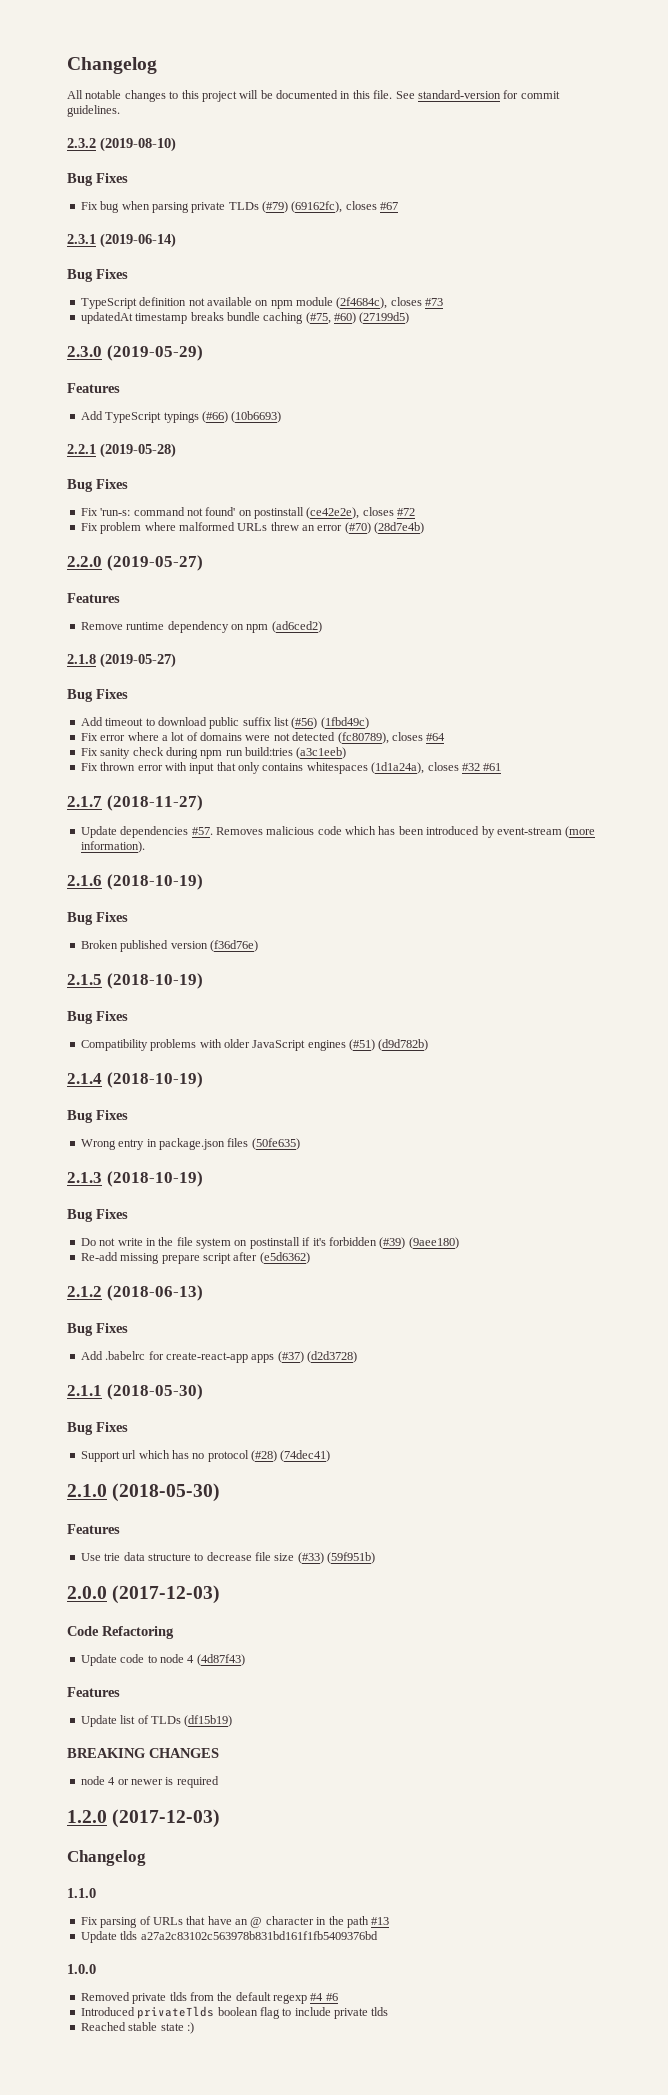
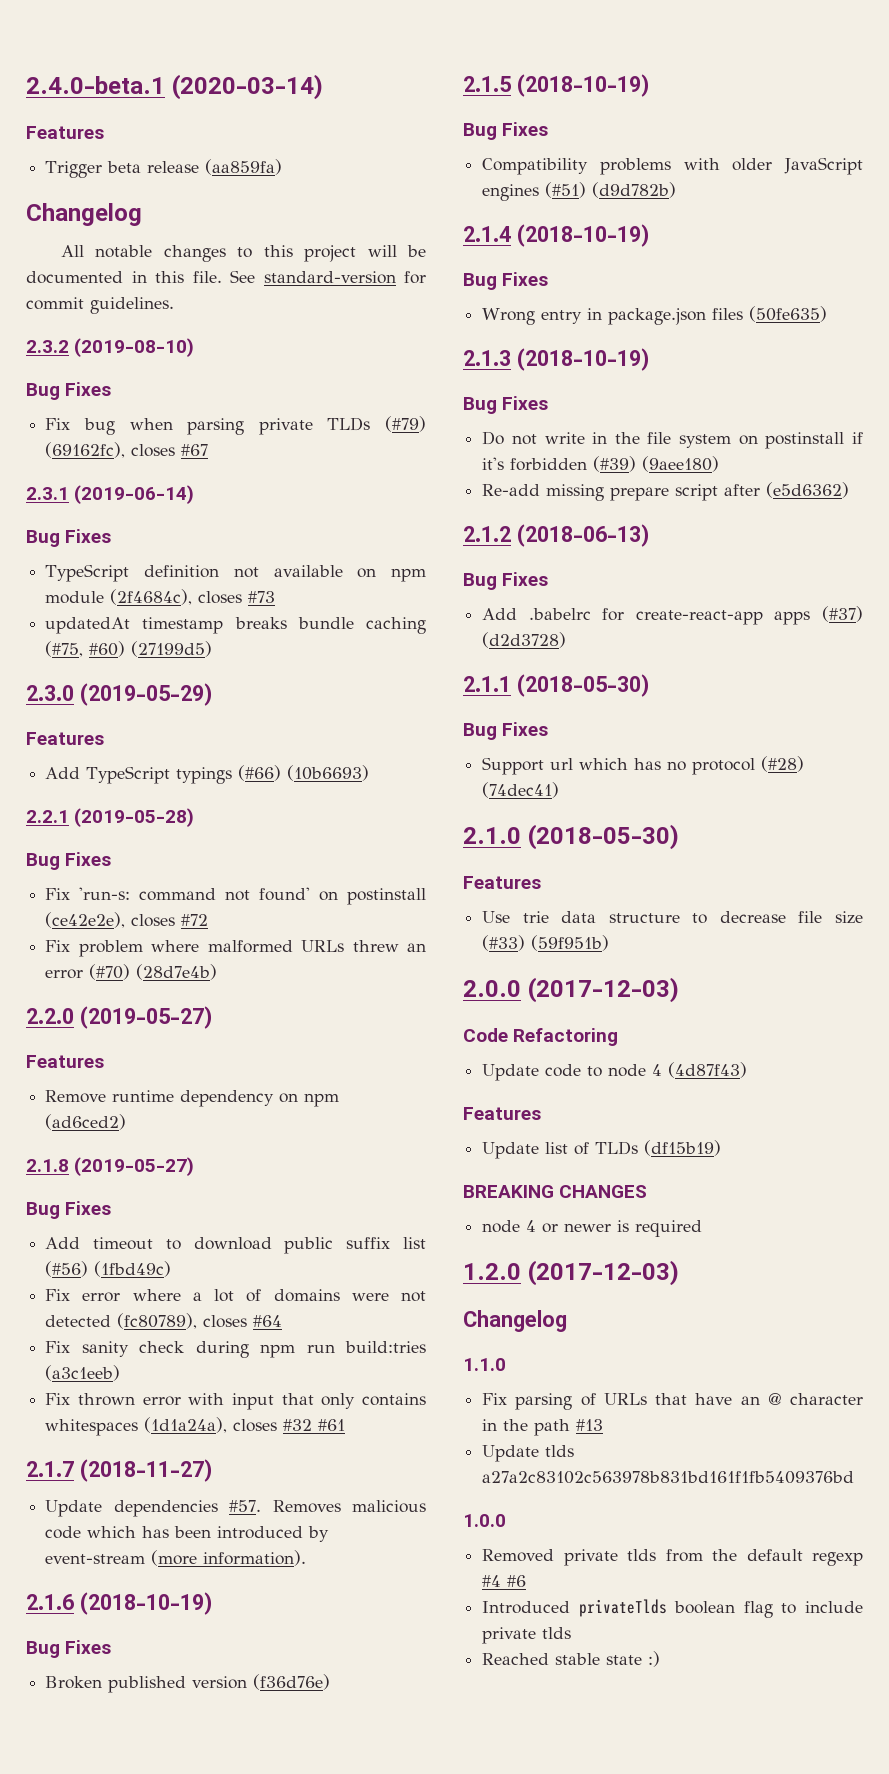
(67, 65) none -> [26,74,324,100] [26,126,104,139] [45,159,283,178] 2.4.0-beta.1 (2020-03-14) // Features // Trigger beta release (aa859fa) //

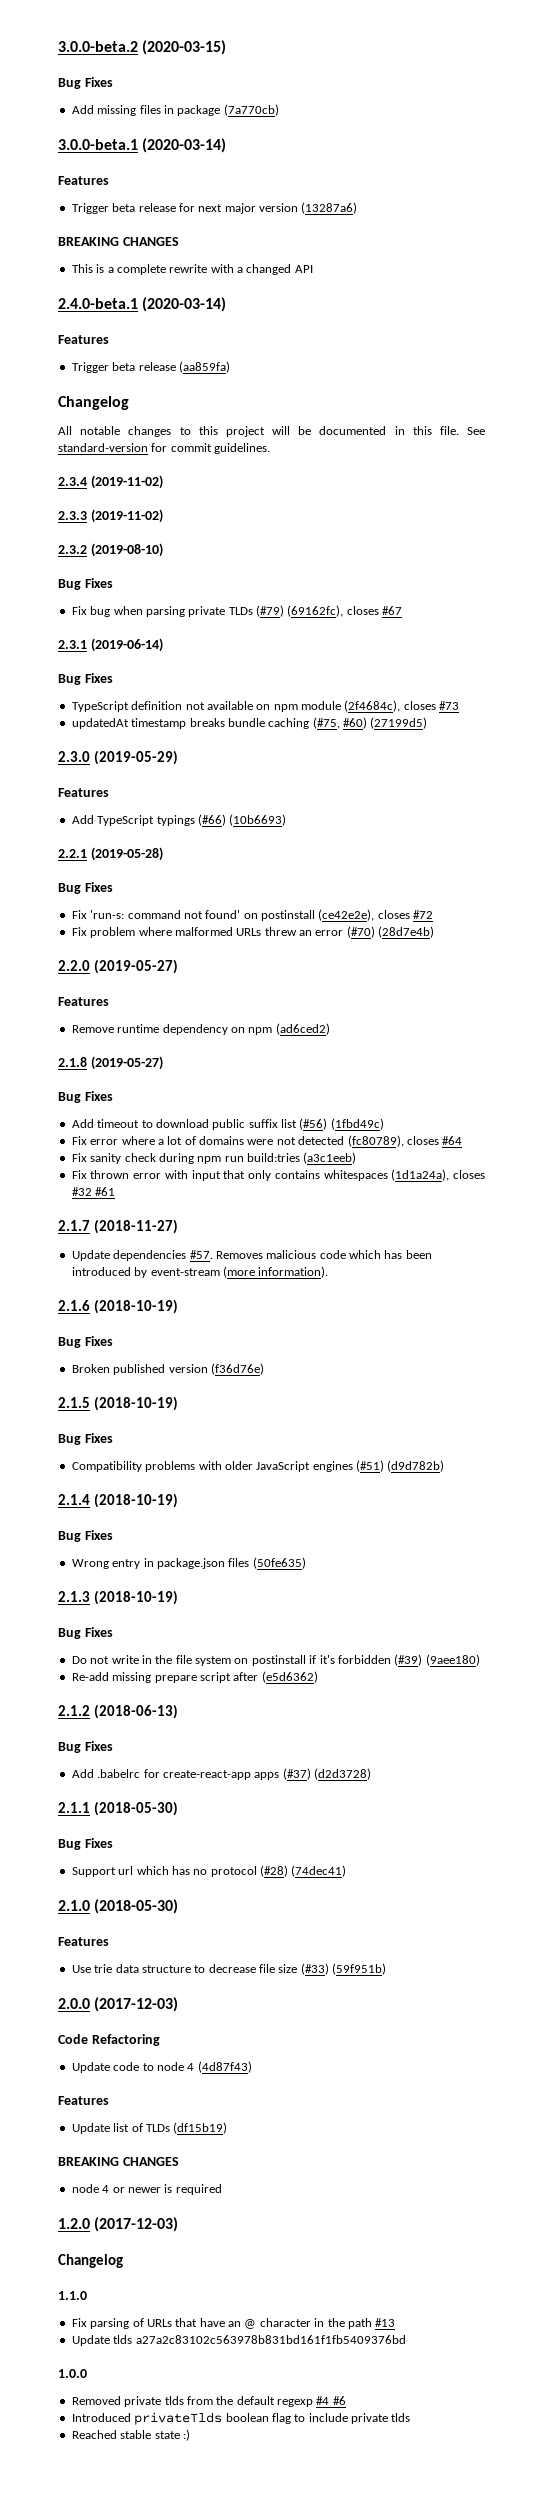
(26, 85) none -> [58,40,227,55] [58,77,113,89] [71,104,279,116] [58,138,227,153] [58,176,109,185] [71,202,358,214] [58,237,179,246] [71,264,313,275] 3.0.0-beta.2 (2020-03-15) // Bug Fixes // Add missing files in package (7a770cb) // 3.0.0-beta.1 (2020-03-14) // Features // Trigger beta release for next major version (13287a6) // BREAKING CHANGES // This is a complete rewrite with a changed API //
(174, 305) none -> [58,475,163,489] [58,509,163,523] // 2.3.4 (2019-11-02) // 2.3.3 (2019-11-02)

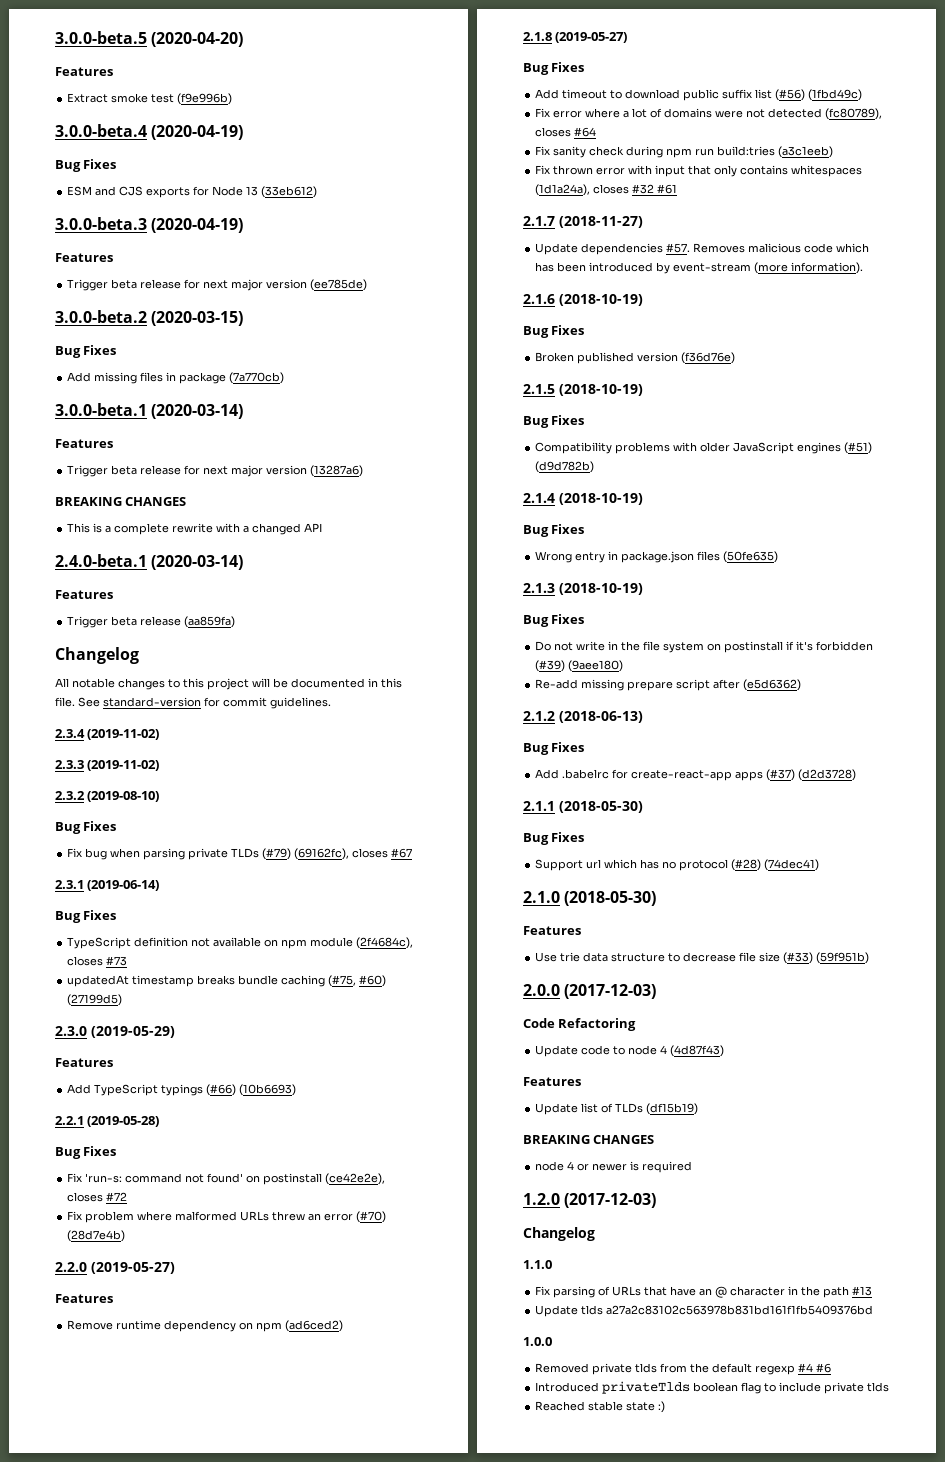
(58, 46) none -> [55,31,244,47] [55,67,113,76] [67,93,233,105] [55,124,244,140] [55,159,117,172] [67,186,318,198] [55,217,244,233] [55,253,113,262] [67,279,368,291] 3.0.0-beta.5 (2020-04-20) // Features // Extract smoke test (f9e996b) // 3.0.0-beta.4 (2020-04-19) // Bug Fixes // ESM and CJS exports for Node 13 (33eb612) // 3.0.0-beta.3 (2020-04-19) // Features // Trigger beta release for next major version (ee785de) //

